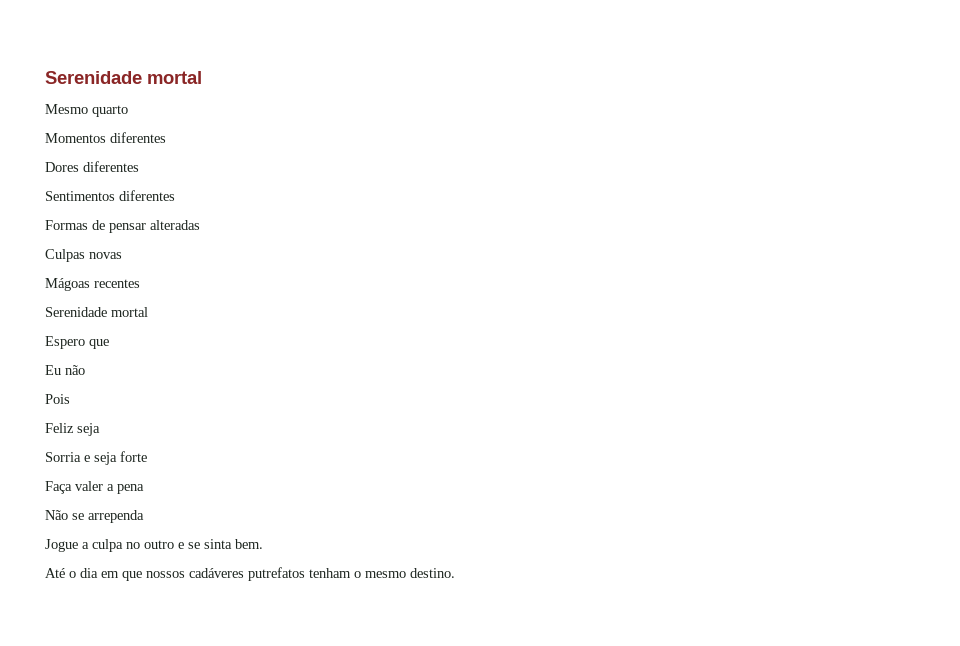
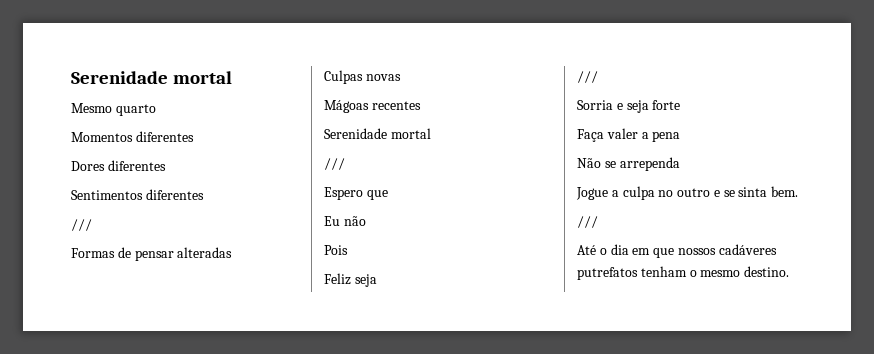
(175, 195) none -> [71,219,92,231] // ///
(148, 312) none -> [324,158,345,170] // ///
(100, 429) none -> [577,71,598,83] // ///
(263, 544) none -> [577,216,598,228] // ///

